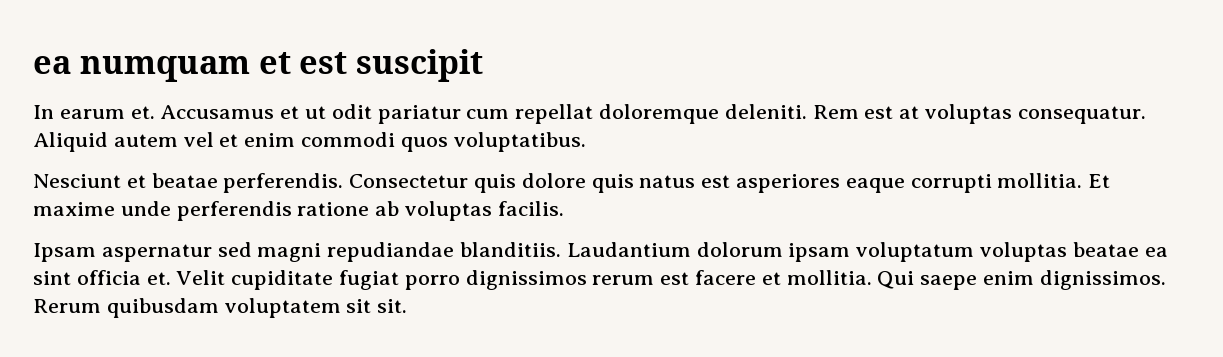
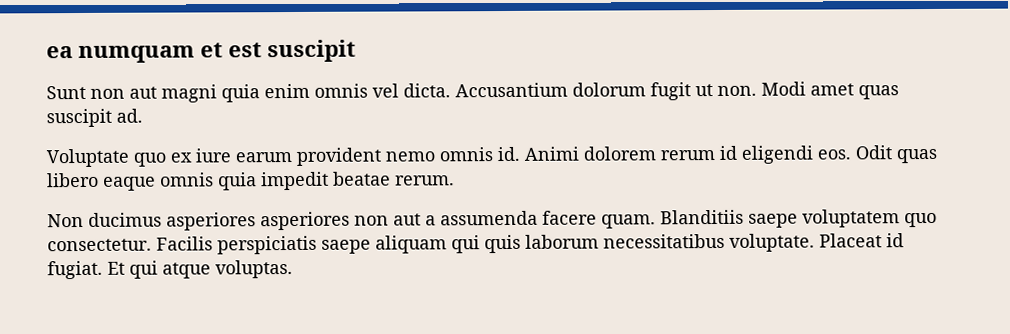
[33,104,1146,124] [33,132,586,152] [33,173,1111,193] [33,201,564,221] [33,242,1168,262] [33,270,1166,290] [33,298,408,318] In earum et. Accusamus et ut odit pariatur cum repellat doloremque deleniti. Rem est at voluptas consequatur. Aliquid autem vel et enim commodi quos voluptatibus. // Nesciunt et beatae perferendis. Consectetur quis dolore quis natus est asperiores eaque corrupti mollitia. Et maxime unde perferendis ratione ab voluptas facilis. // Ipsam aspernatur sed magni repudiandae blanditiis. Laudantium dolorum ipsam voluptatum voluptas beatae ea sint officia et. Velit cupiditate fugiat porro dignissimos rerum est facere et mollitia. Qui saepe enim dignissimos. Rerum quibusdam voluptatem sit sit. -> [46,81,899,103] [46,108,143,128] [46,145,937,168] [47,171,455,191] [47,209,937,231] [47,233,904,255] [47,260,293,280] Sunt non aut magni quia enim omnis vel dicta. Accusantium dolorum fugit ut non. Modi amet quas suscipit ad. // Voluptate quo ex iure earum provident nemo omnis id. Animi dolorem rerum id eligendi eos. Odit quas libero eaque omnis quia impedit beatae rerum. // Non ducimus asperiores asperiores non aut a assumenda facere quam. Blanditiis saepe voluptatem quo consectetur. Facilis perspiciatis saepe aliquam qui quis laborum necessitatibus voluptate. Placeat id fugiat. Et qui atque voluptas.

